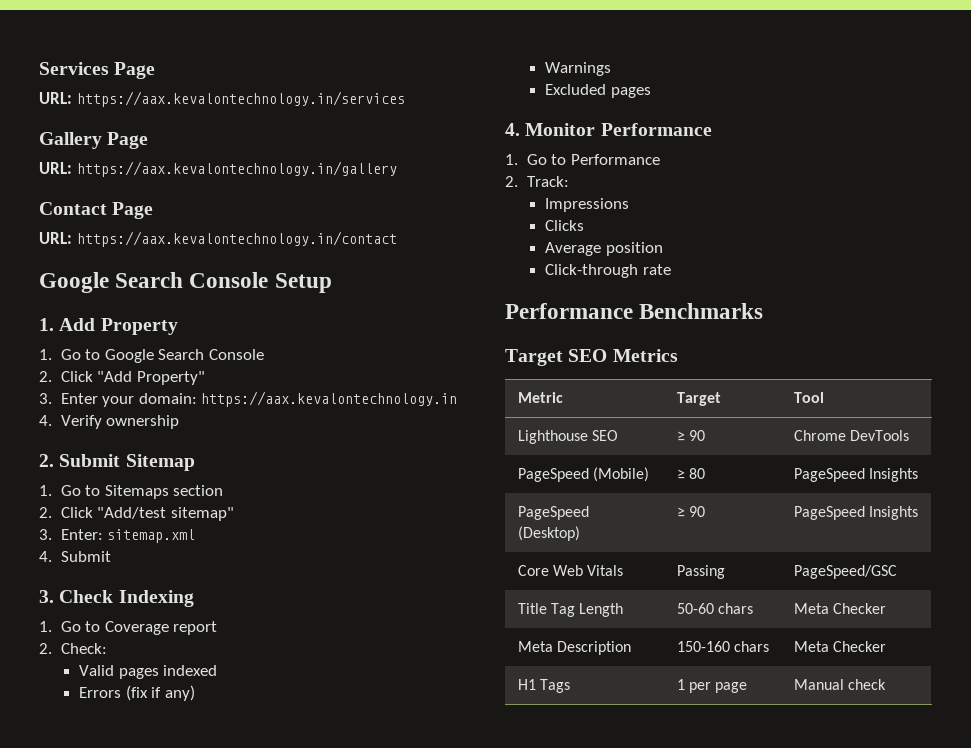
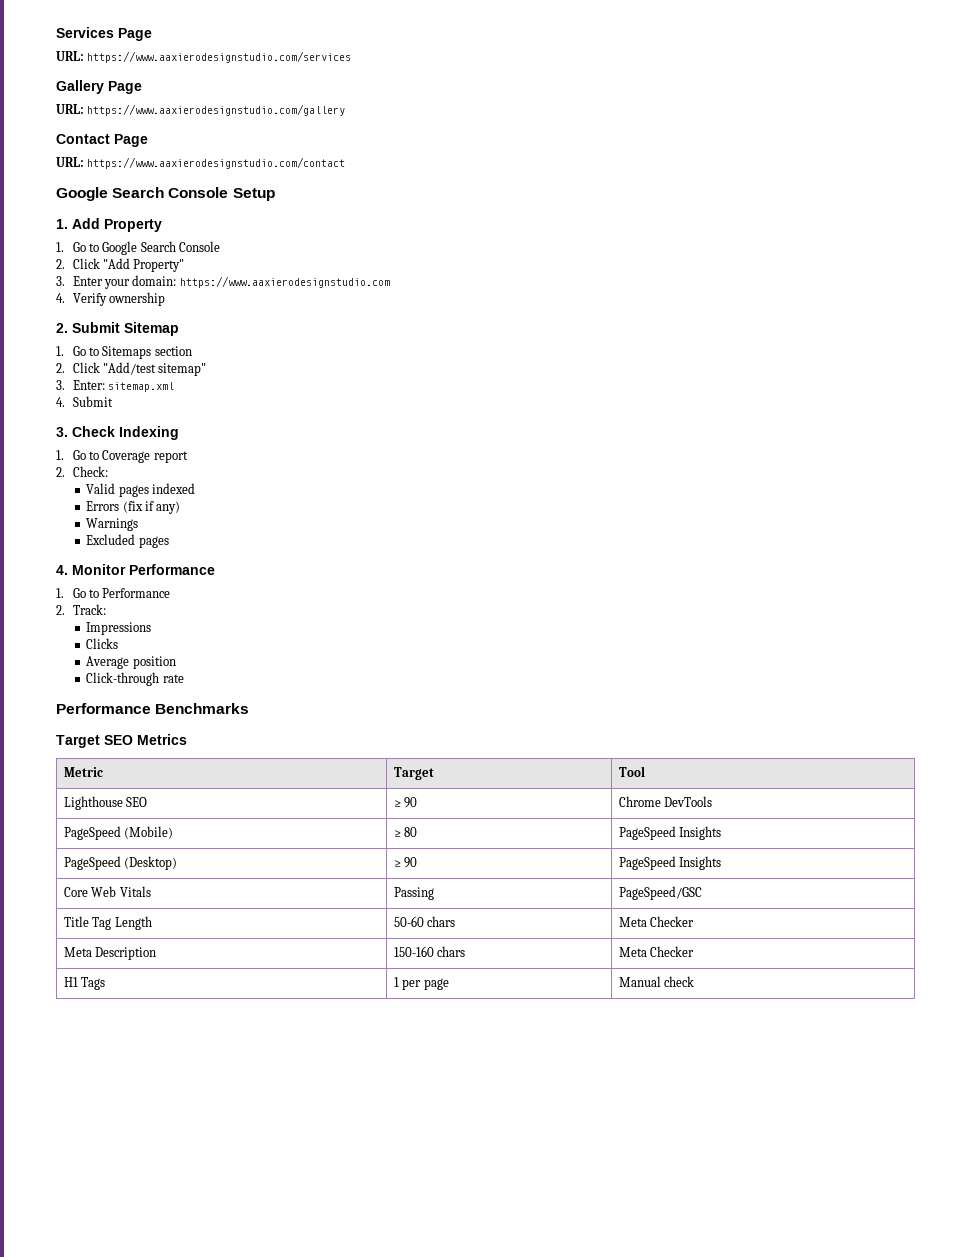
[76,91,405,107] https://aax.kevalontechnology.in/services -> [87,51,352,63] https://www.aaxierodesignstudio.com/services
[76,161,397,177] https://aax.kevalontechnology.in/gallery -> [87,104,346,116] https://www.aaxierodesignstudio.com/gallery
[76,231,397,247] https://aax.kevalontechnology.in/contact -> [87,157,346,169] https://www.aaxierodesignstudio.com/contact
[201,391,458,407] https://aax.kevalontechnology.in -> [179,276,390,288] https://www.aaxierodesignstudio.com

